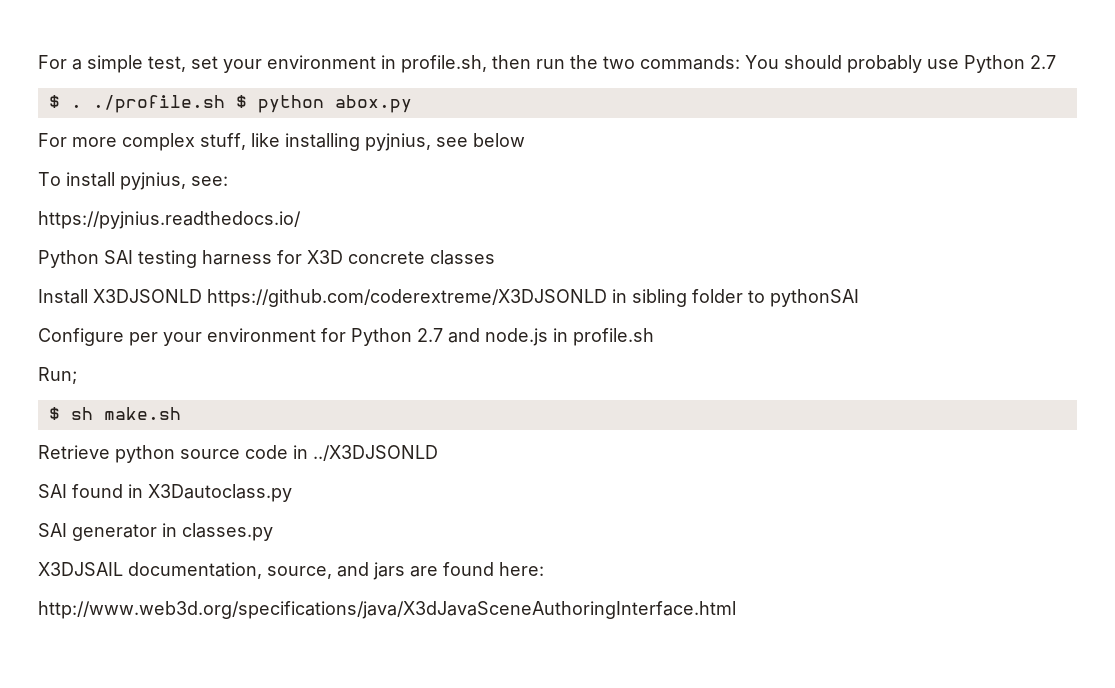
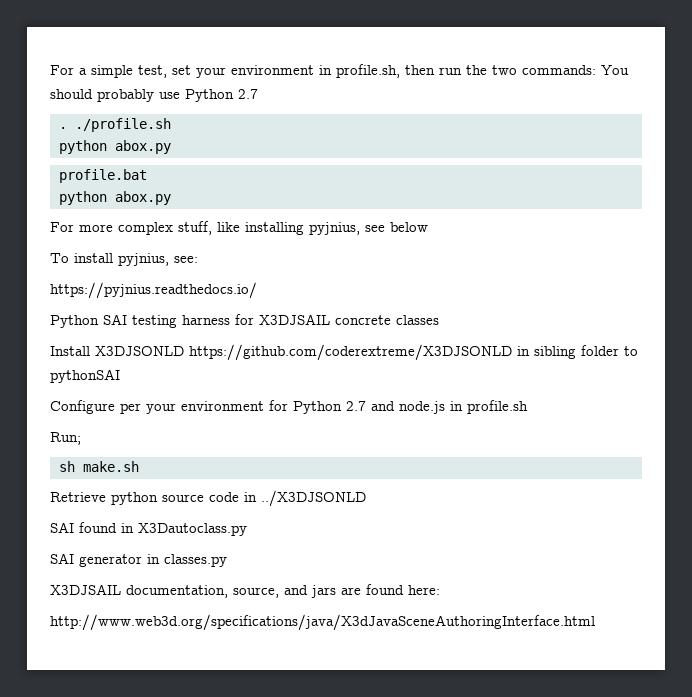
[48,95,60,108] $ -> (258, 94) none
[235,95,247,108] $ -> [59,140,171,154] [59,169,147,183] // python abox.py // profile.bat //
[307,250,343,264] X3D -> [259,314,330,325] X3DJSAIL
[48,407,60,420] $ -> (81, 438) none

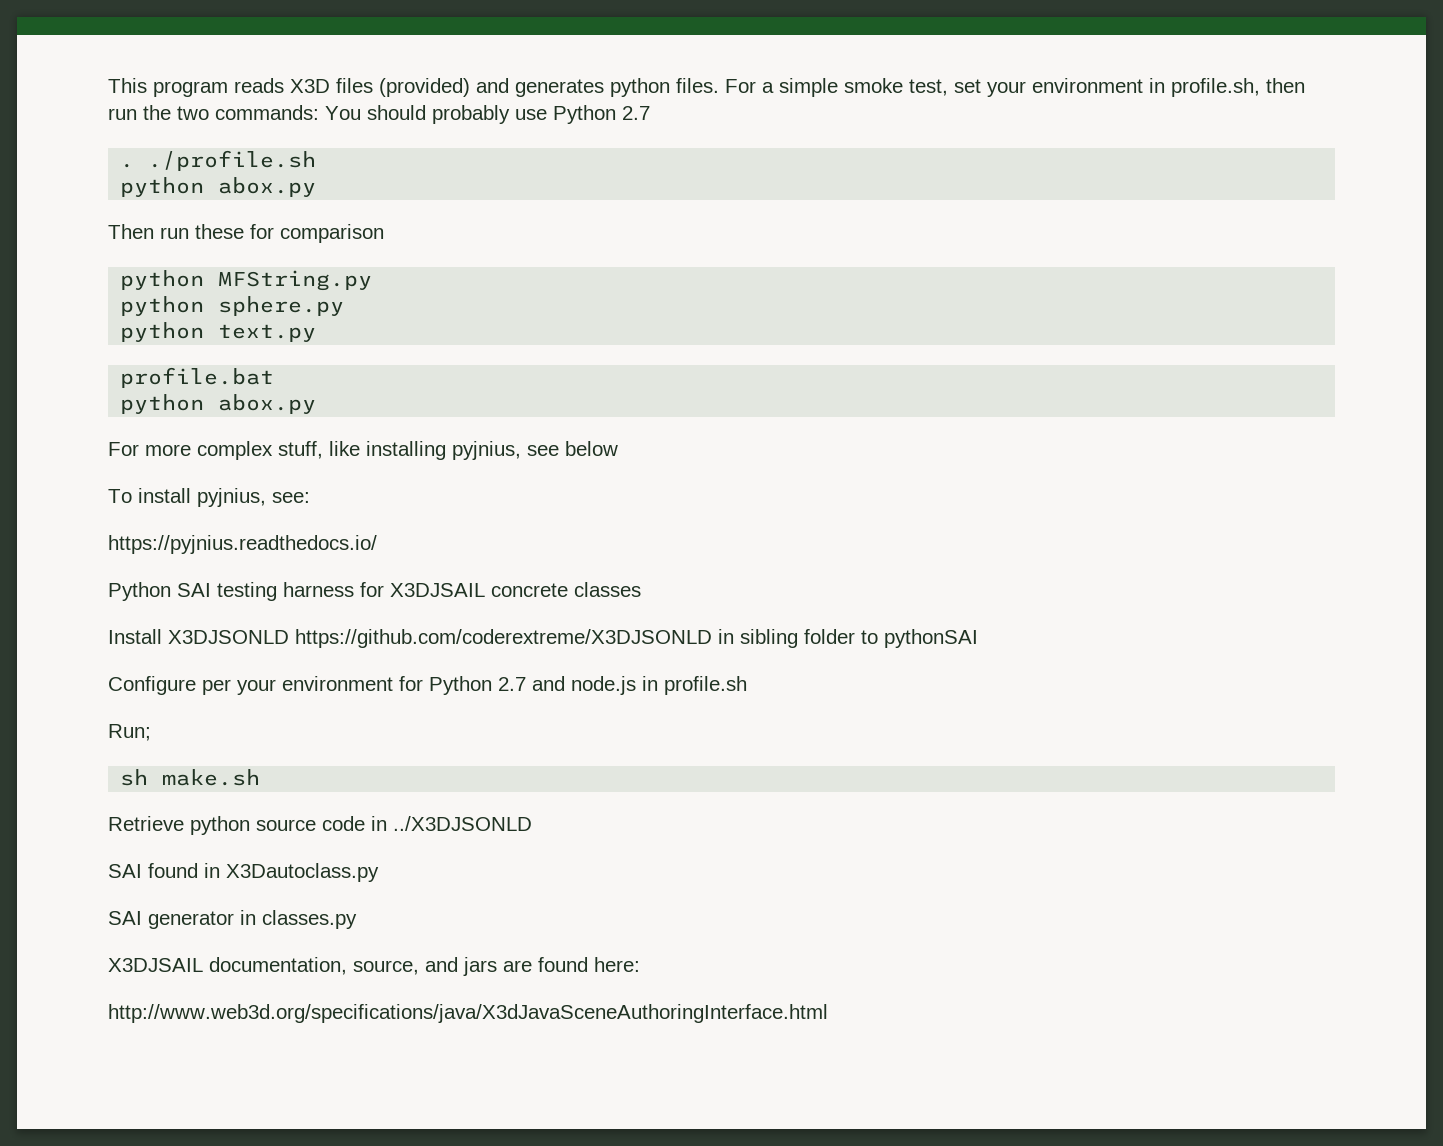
(50, 70) none -> [108,78,719,97] This program reads X3D files (provided) and generates python files.
(133, 71) none -> [844,78,903,93] smoke
(171, 147) none -> [108,224,384,243] [120,270,373,291] [120,296,345,316] [120,322,317,342] // Then run these for comparison // python MFString.py // python sphere.py // python text.py

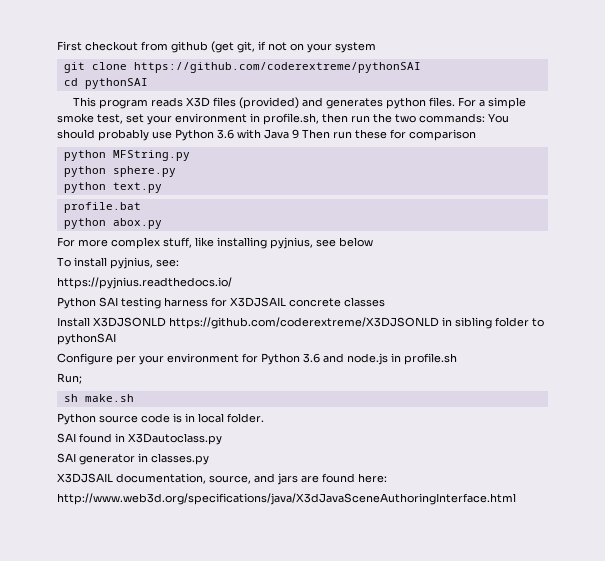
(108, 85) none -> [57,41,376,53] [63,62,421,73] [63,78,148,89] First checkout from github (get git, if not on your system // git clone https://github.com/coderextreme/pythonSAI // cd pythonSAI //
[622,106,650,120] [120,150,317,171] [120,177,317,197] 2.7 // . ./profile.sh // python abox.py // -> [217,129,299,139] 3.6 with Java 9
[498,677,526,691] 2.7 -> [303,353,320,363] 3.6
[108,816,532,835] Retrieve python source code in ../X3DJSONLD -> [57,413,264,425] Python source code is in local folder.

